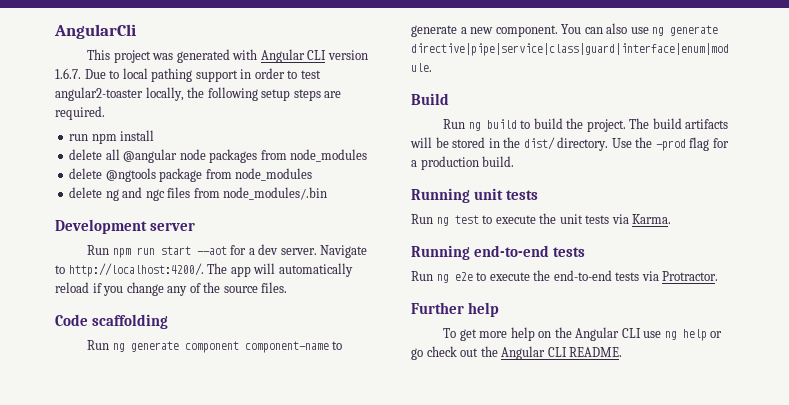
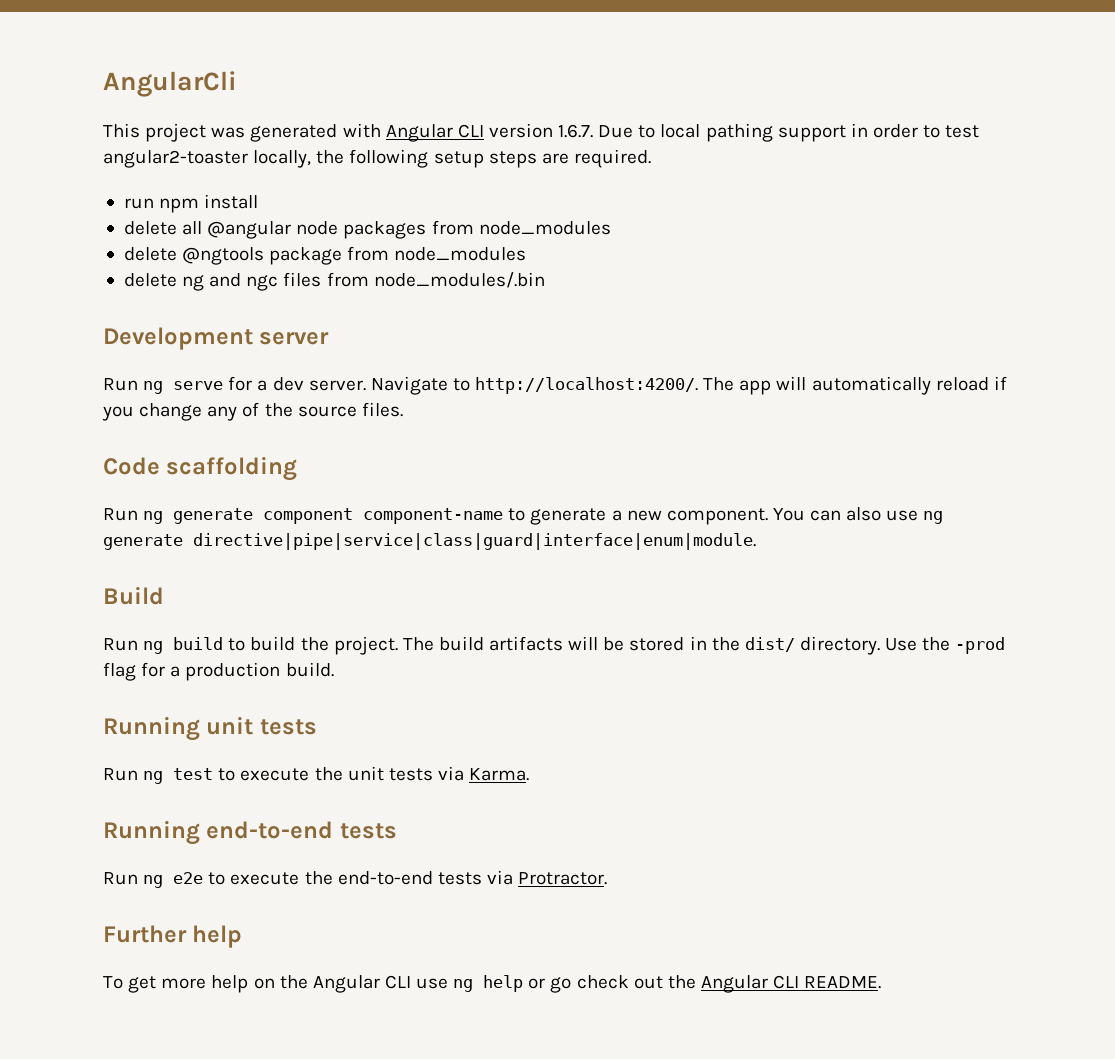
[112,246,227,258] npm run start --aot -> [143,381,224,394] ng serve

